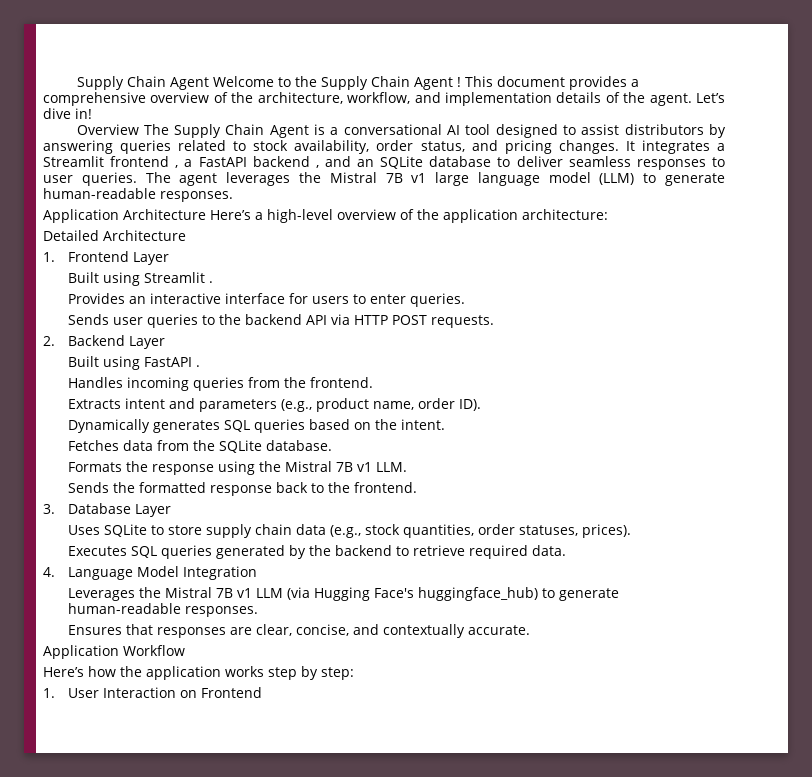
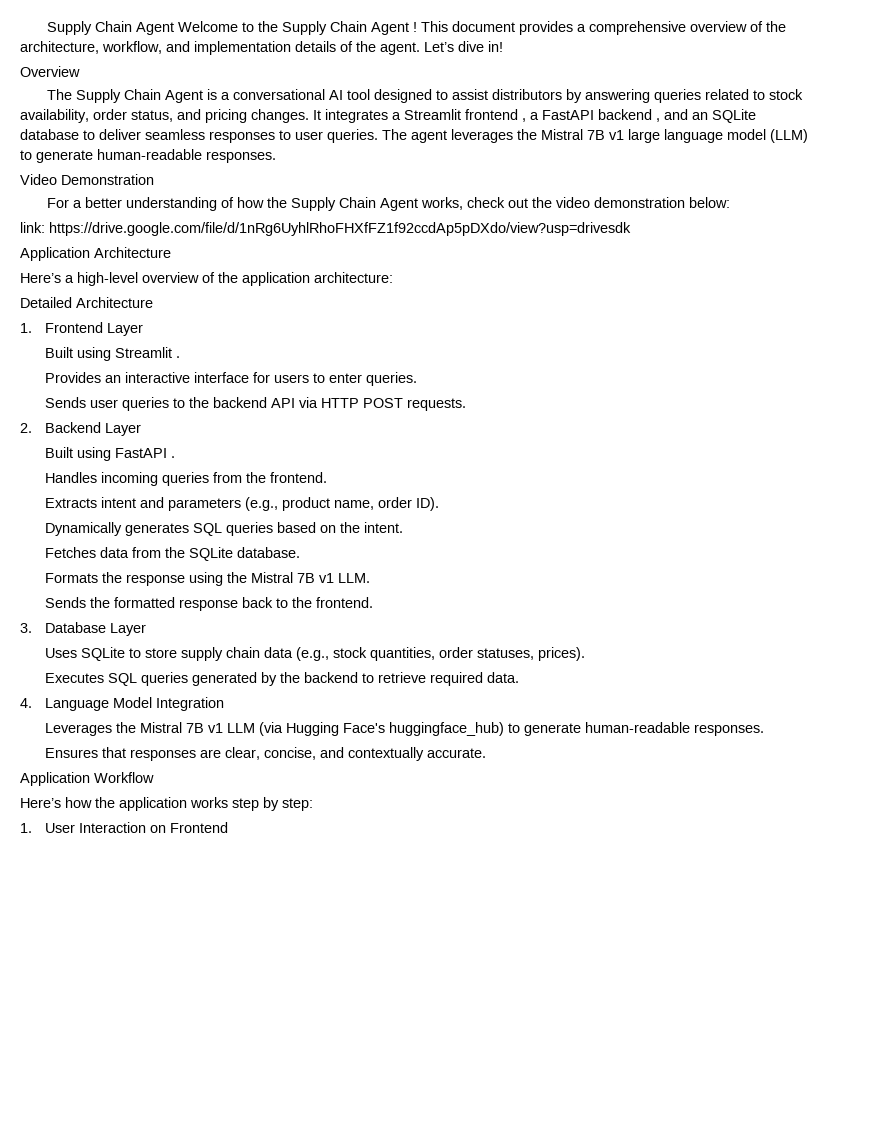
(139, 129) none -> (80, 71) //
(233, 196) none -> [20,174,154,185] [47,197,731,211] [20,222,631,236] // Video Demonstration // For a better understanding of how the Supply Chain Agent works, check out the video demonstration below: // link: https://drive.google.com/file/d/1nRg6UyhlRhoFHXfFZ1f92ccdAp5pDXdo/view?usp=drivesdk
(206, 214) none -> (171, 252) //

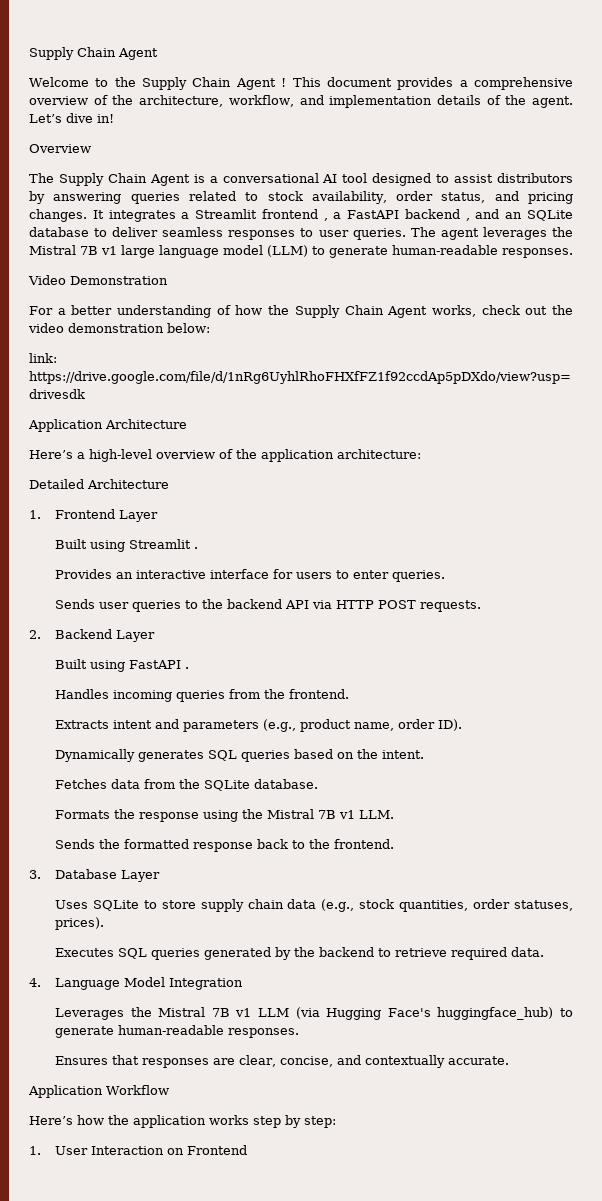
[47,21,175,35] Supply Chain Agent -> [29,47,158,60] Supply Chain Agent //

